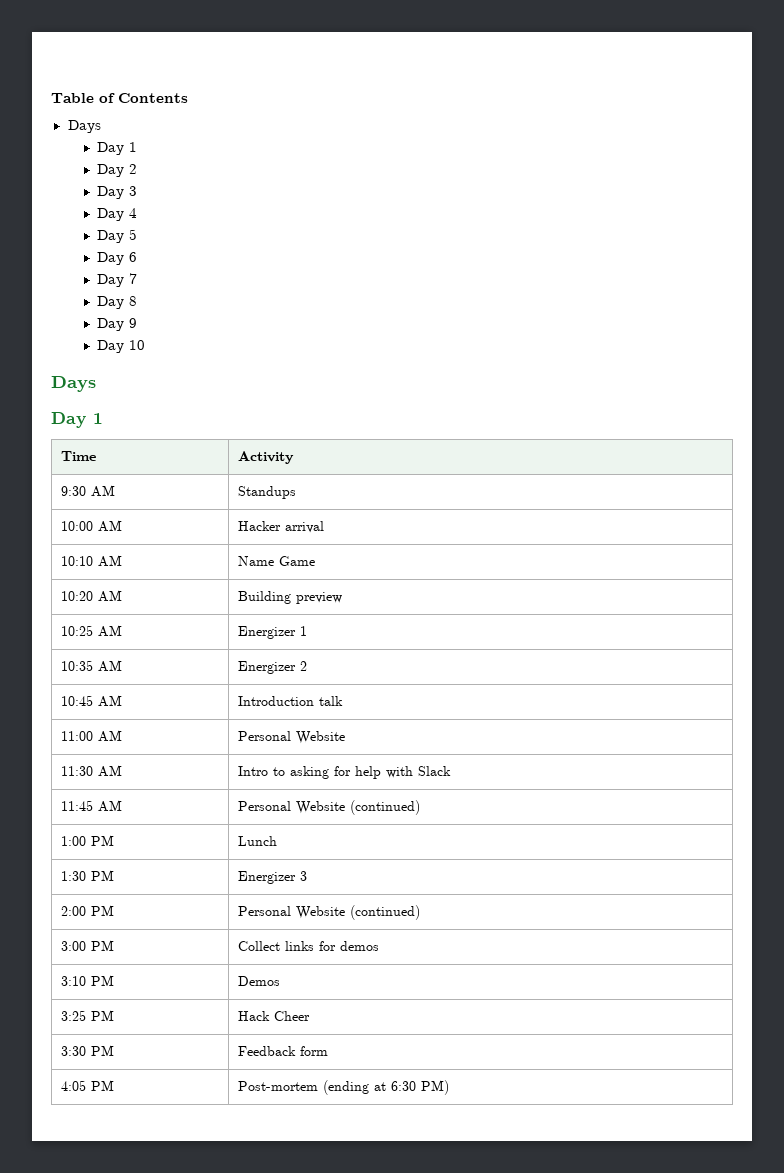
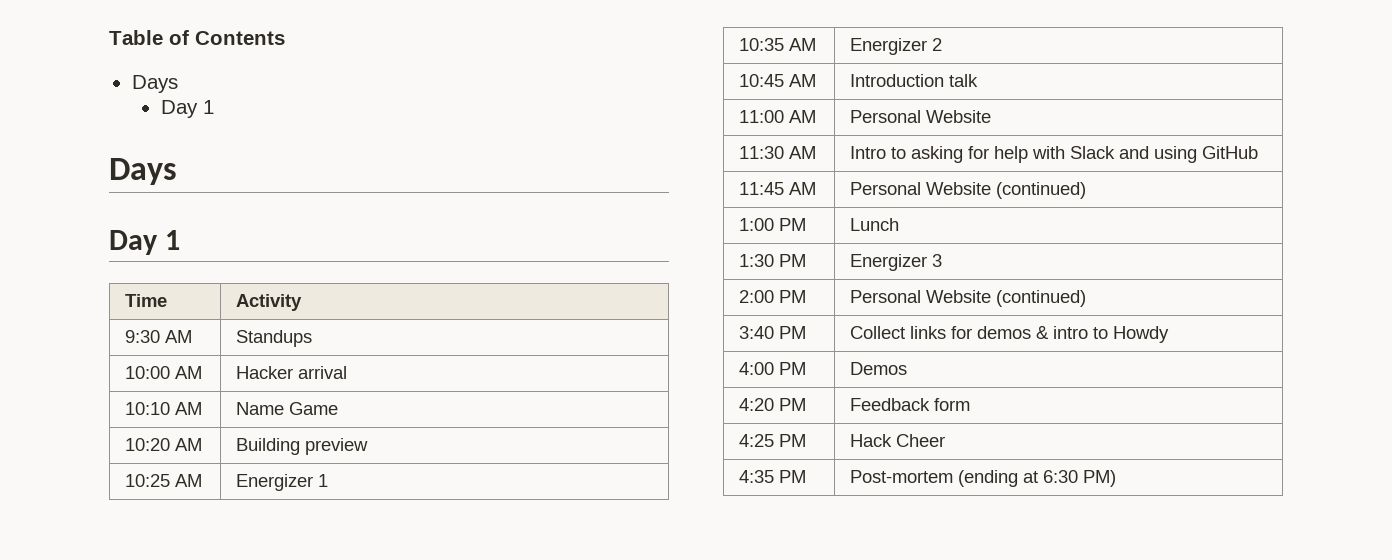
[97,164,138,177] [97,186,138,199] [97,208,138,221] [97,229,138,243] [97,252,138,265] [97,273,138,287] [97,296,138,309] [97,318,138,331] [97,340,146,353] // Day 2 // Day 3 // Day 4 // Day 5 // Day 6 // Day 7 // Day 8 // Day 9 // Day 10 -> (214, 107) none
(451, 771) none -> [1119,146,1259,163] and using GitHub
[60,941,86,951] 3:00 -> [739,326,775,339] 3:40
[60,975,114,986] [237,976,280,986] [60,1010,114,1021] [237,1011,310,1021] [60,1045,114,1056] [237,1046,328,1056] [60,1080,86,1091] // 3:10 PM | Demos // 3:25 PM | Hack Cheer // 3:30 PM | Feedback form // 4:05 -> [1036,326,1170,343] [739,362,807,375] [850,362,908,375] [739,398,807,411] [850,398,971,411] [739,434,807,447] [850,434,946,447] [739,470,775,483] & intro to Howdy // 4:00 PM | Demos // 4:20 PM | Feedback form // 4:25 PM | Hack Cheer // 4:35

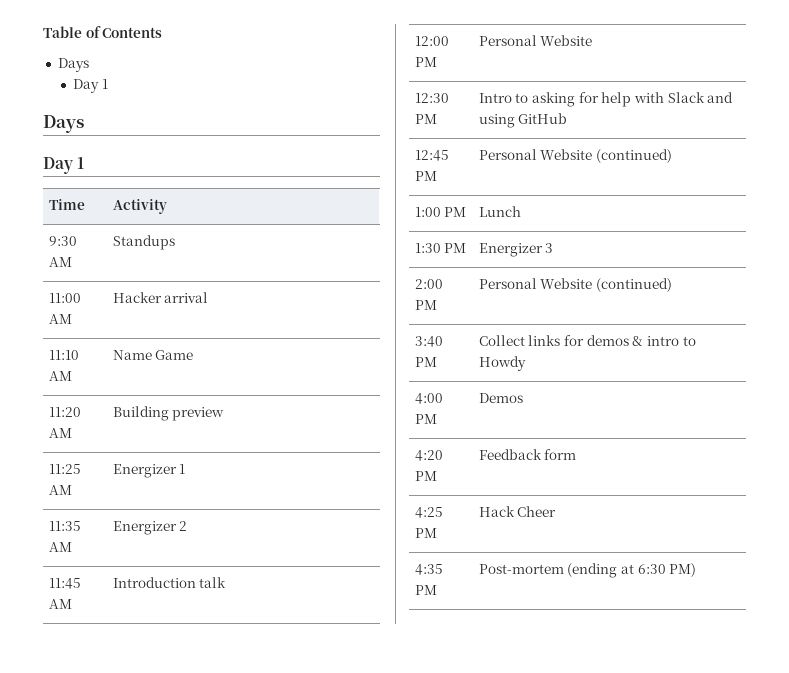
[125,366,171,379] 10:00 -> [48,293,81,303] 11:00
[125,402,171,415] 10:10 -> [48,350,79,360] 11:10
[125,438,171,451] 10:20 -> [48,407,81,417] 11:20
[125,474,171,487] 10:25 -> [48,464,81,474] 11:25
[739,38,785,51] 10:35 -> [48,521,81,531] 11:35
[739,74,785,87] 10:45 -> [48,578,81,589] 11:45
[739,110,817,123] 11:00 AM -> [414,36,449,46] [414,57,437,67] 12:00 PM
[739,146,817,159] 11:30 AM -> [414,93,449,103] [414,114,437,124] 12:30 PM
[739,182,817,195] 11:45 AM -> [414,150,449,161] [414,171,437,181] 12:45 PM

